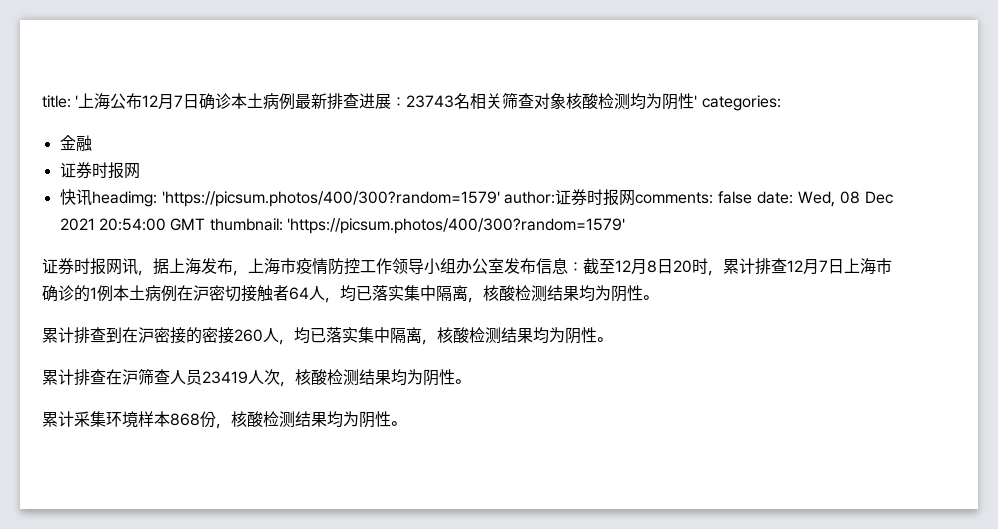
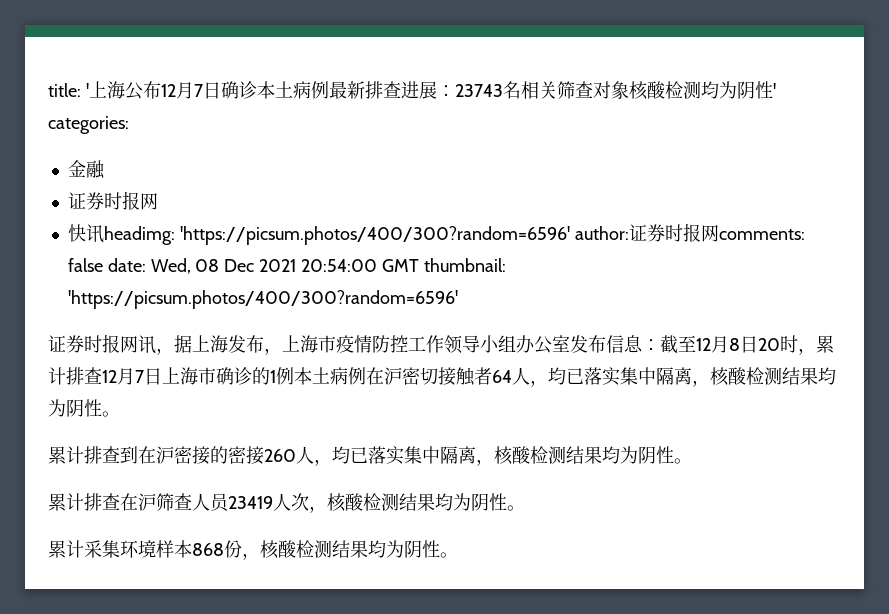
[161,191,500,207] 'https://picsum.photos/400/300?random=1579' -> [179,226,570,245] 'https://picsum.photos/400/300?random=6596'
[286,218,625,234] 'https://picsum.photos/400/300?random=1579' -> [67,290,458,309] 'https://picsum.photos/400/300?random=6596'

